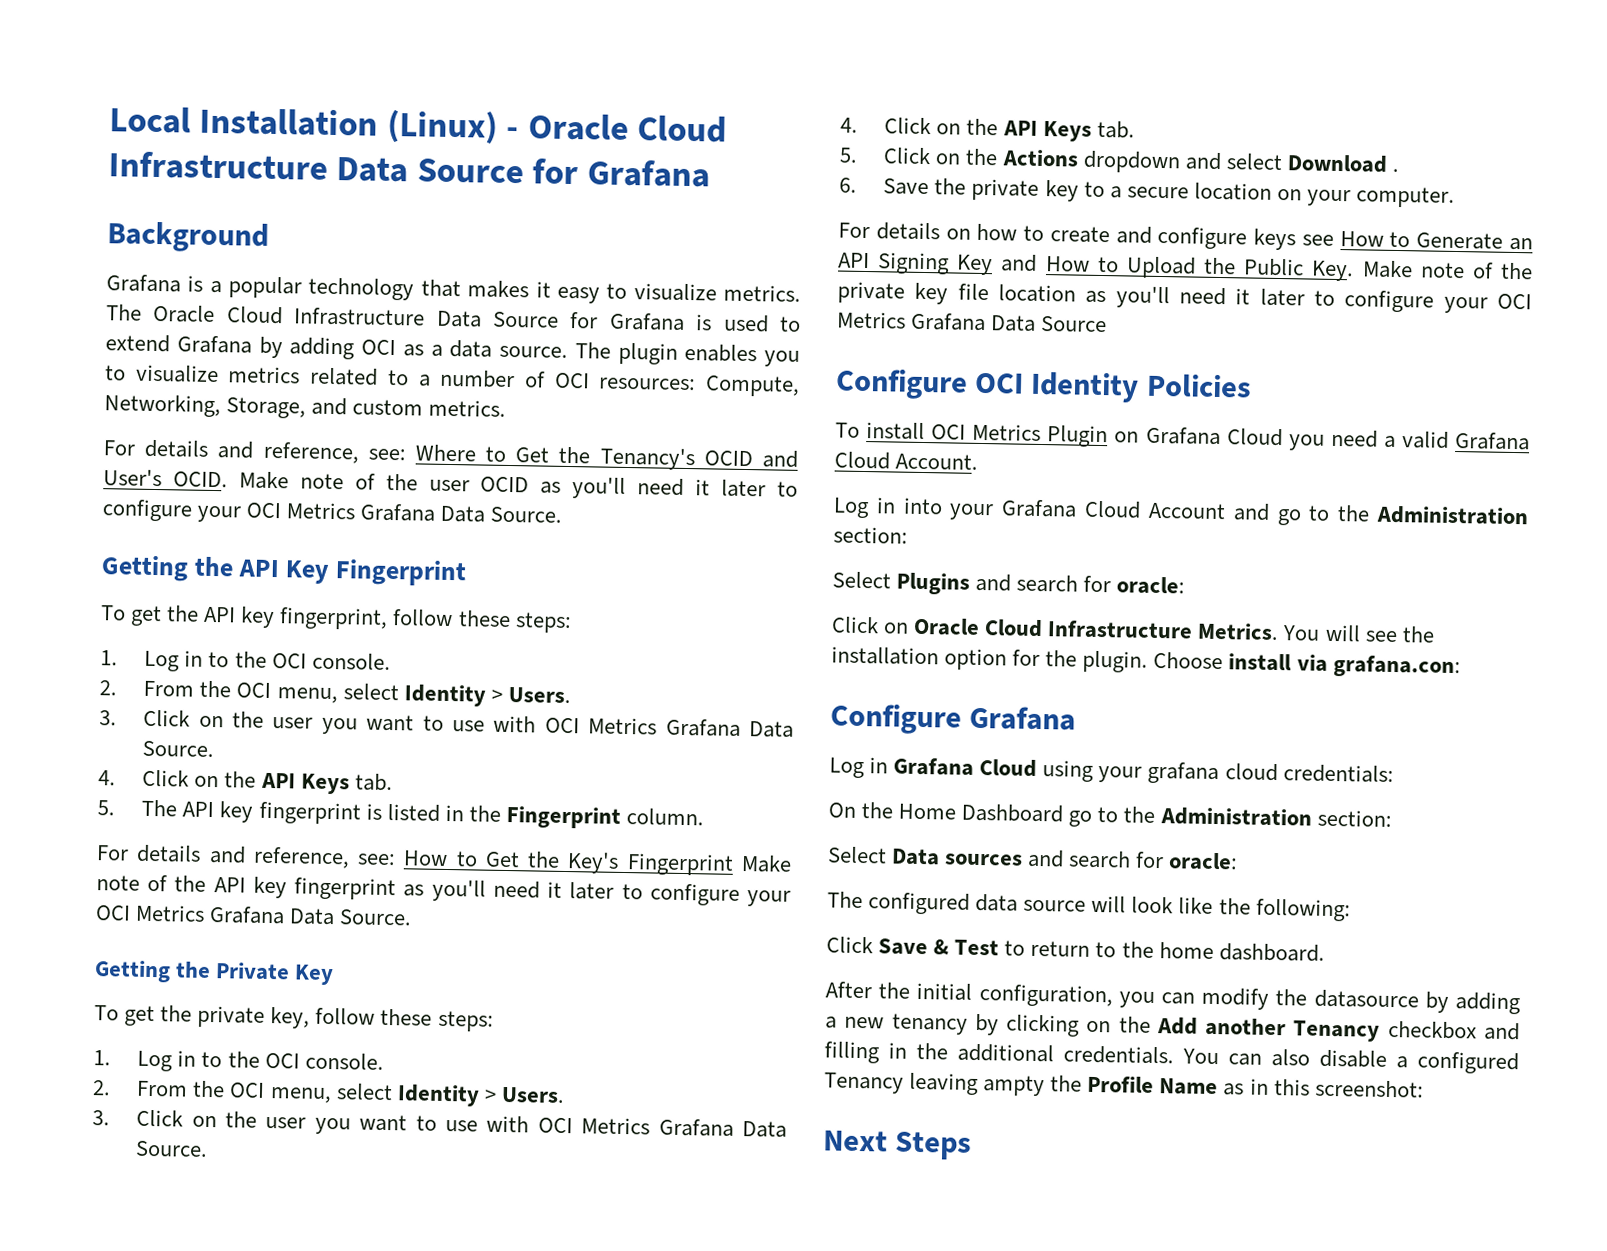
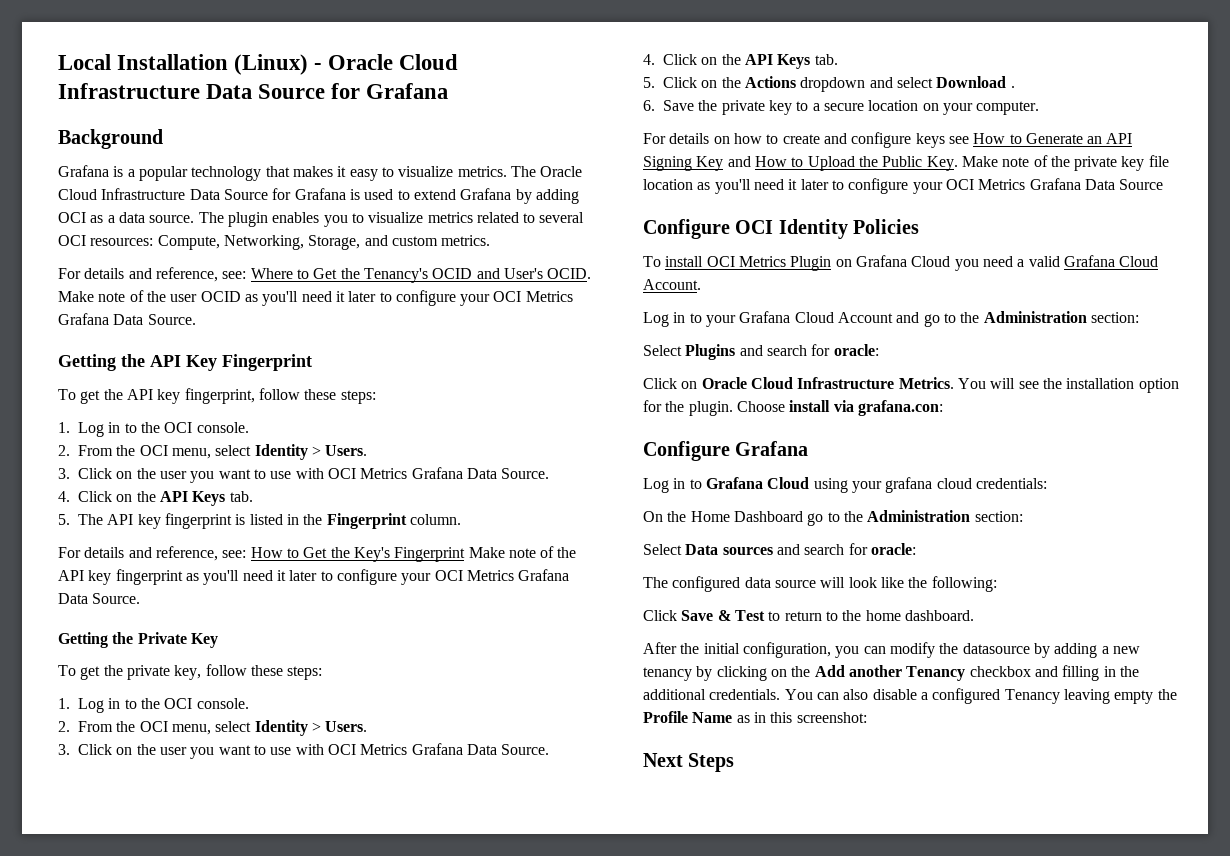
[417,369,546,389] a number of -> [539,212,585,223] several
[902,497,943,515] into -> [689,313,702,323] to
(889, 765) none -> [689,479,702,489] to
[983,1075,1046,1097] ampty -> [1114,690,1154,704] empty

